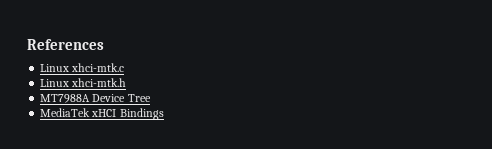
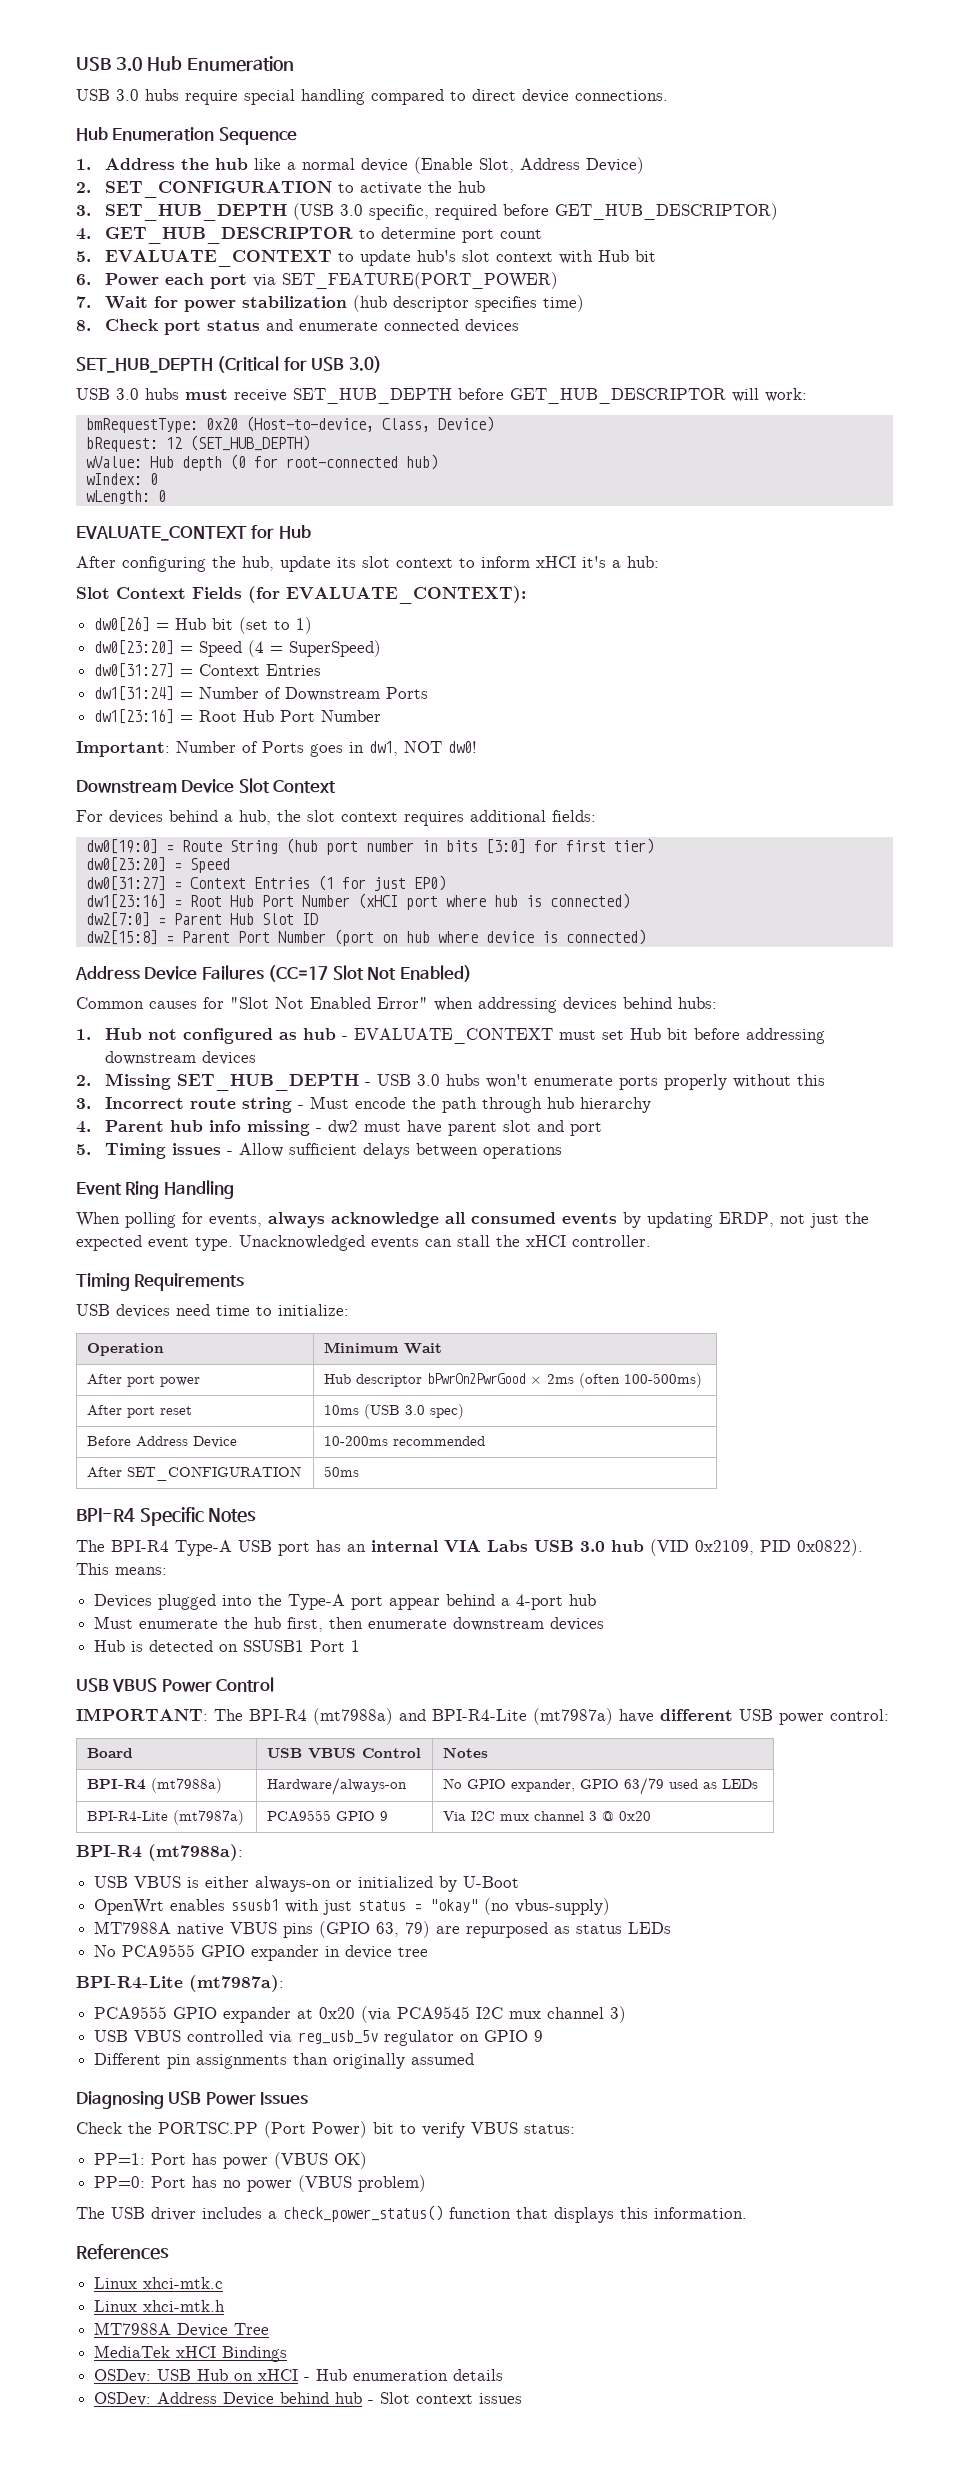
(27, 44) none -> [76,56,295,72] [76,89,668,105] [76,127,297,145] [76,157,644,174] [76,181,485,198] [76,203,778,221] [76,227,542,244] [76,250,656,267] [76,272,558,289] [76,295,584,312] [76,319,519,335] [76,356,382,373] [76,388,807,404] [85,416,494,433] [85,435,310,452] [85,454,438,471] [85,473,158,485] [85,490,166,504] [76,525,311,541] [76,556,659,572] [76,586,526,604] [94,617,313,634] [94,640,382,657] [94,663,322,678] [94,686,429,701] [94,709,382,724] [76,741,477,757] [76,778,337,793] [76,810,596,826] [85,838,654,855] [85,857,230,873] [85,875,446,891] [85,893,630,910] [85,912,318,927] [85,929,646,946] [75,965,472,982] [76,997,717,1013] [76,1028,825,1044] [104,1051,256,1065] [76,1073,825,1091] [76,1096,651,1113] [76,1120,602,1136] [76,1143,562,1159] [76,1180,234,1199] [76,1212,869,1228] [76,1235,651,1251] [76,1273,245,1291] [76,1304,349,1318] [87,1343,165,1356] [324,1342,443,1354] [87,1374,201,1387] [324,1373,703,1388] [87,1405,193,1418] [324,1404,465,1419] [87,1436,238,1448] [324,1436,486,1446] [87,1466,302,1481] [324,1466,360,1477] [76,1507,257,1526] [76,1539,863,1556] [76,1563,167,1575] [94,1594,597,1610] [94,1616,605,1632] [94,1640,361,1652] [76,1677,275,1692] [76,1708,889,1725] [87,1748,134,1758] [267,1748,422,1759] [443,1747,489,1758] [87,1778,223,1793] [267,1777,408,1795] [443,1777,759,1795] [87,1810,245,1825] [267,1810,389,1822] [443,1811,652,1821] [76,1844,243,1861] [94,1876,520,1892] [94,1898,611,1915] [94,1921,672,1938] [94,1944,429,1961] [76,1975,284,1992] [94,2006,627,2023] [94,2030,544,2046] [94,2053,475,2069] [76,2091,309,2109] [76,2121,575,2138] [94,2152,368,2169] [94,2175,427,2192] [76,2205,747,2223] USB 3.0 Hub Enumeration // USB 3.0 hubs require special handling compared to direct device connections. // Hub Enumeration Sequence // 1. Address the hub like a normal device (Enable Slot, Address Device) // 2. SET_CONFIGURATION to activate the hub // 3. SET_HUB_DEPTH (USB 3.0 specific, required before GET_HUB_DESCRIPTOR) // 4. GET_HUB_DESCRIPTOR to determine port count // 5. EVALUATE_CONTEXT to update hub's slot context with Hub bit // 6. Power each port via SET_FEATURE(PORT_POWER) // 7. Wait for power stabilization (hub descriptor specifies time) // 8. Check port status and enumerate connected devices // SET_HUB_DEPTH (Critical for USB 3.0) // USB 3.0 hubs must receive SET_HUB_DEPTH before GET_HUB_DESCRIPTOR will work: // bmRequestType: 0x20 (Host-to-device, Class, Device) // bRequest: 12 (SET_HUB_DEPTH) // wValue: Hub depth (0 for root-connected hub) // wIndex: 0 // wLength: 0 // EVALUATE_CONTEXT for Hub // After configuring the hub, update its slot context to inform xHCI it's a hub: // Slot Context Fields (for EVALUATE_CONTEXT): // dw0[26] = Hub bit (set to 1) // dw0[23:20] = Speed (4 = SuperSpeed) // dw0[31:27] = Context Entries // dw1[31:24] = Number of Downstream Ports // dw1[23:16] = Root Hub Port Number // Important: Number of Ports goes in dw1, NOT dw0! // Downstream Device Slot Context // For devices behind a hub, the slot context requires additional fields: // dw0[19:0] = Route String (hub port number in bits [3:0] for first tier) // dw0[23:20] = Speed // dw0[31:27] = Context Entries (1 for just EP0) // dw1[23:16] = Root Hub Port Number (xHCI port where hub is connected) // dw2[7:0] = Parent Hub Slot ID // dw2[15:8] = Parent Port Number (port on hub where device is connected) // Address Device Failures (CC=17 Slot Not Enabled) // Common causes for "Slot Not Enabled Error" when addressing devices behind hubs: // 1. Hub not configured as hub - EVALUATE_CONTEXT must set Hub bit before addressing downstream devices // 2. Missing SET_HUB_DEPTH - USB 3.0 hubs won't enumerate ports properly without this // 3. Incorrect route string - Must encode the path through hub hierarchy // 4. Parent hub info missing - dw2 must have parent slot and port // 5. Timing issues - Allow sufficient delays between operations // Event Ring Handling // When polling for events, always acknowledge all consumed events by updating ERDP, not just the expected event type. Unacknowledged events can stall the xHCI controller. // Timing Requirements // USB devices need time to initialize: // Operation | Minimum Wait // After port power | Hub descriptor bPwrOn2PwrGood × 2ms (often 100-500ms) // After port reset | 10ms (USB 3.0 spec) // Before Address Device | 10-200ms recommended // After SET_CONFIGURATION | 50ms // BPI-R4 Specific Notes // The BPI-R4 Type-A USB port has an internal VIA Labs USB 3.0 hub (VID 0x2109, PID 0x0822). This means: // Devices plugged into the Type-A port appear behind a 4-port hub // Must enumerate the hub first, then enumerate downstream devices // Hub is detected on SSUSB1 Port 1 // USB VBUS Power Control // IMPORTANT: The BPI-R4 (mt7988a) and BPI-R4-Lite (mt7987a) have different USB power control: // Board | USB VBUS Control | Notes // BPI-R4 (mt7988a) | Hardware/always-on | No GPIO expander, GPIO 63/79 used as LEDs // BPI-R4-Lite (mt7987a) | PCA9555 GPIO 9 | Via I2C mux channel 3 @ 0x20 // BPI-R4 (mt7988a): // USB VBUS is either always-on or initialized by U-Boot // OpenWrt enables ssusb1 with just status = "okay" (no vbus-supply) // MT7988A native VBUS pins (GPIO 63, 79) are repurposed as status LEDs // No PCA9555 GPIO expander in device tree // BPI-R4-Lite (mt7987a): // PCA9555 GPIO expander at 0x20 (via PCA9545 I2C mux channel 3) // USB VBUS controlled via reg_usb_5v regulator on GPIO 9 // Different pin assignments than originally assumed // Diagnosing USB Power Issues // Check the PORTSC.PP (Port Power) bit to verify VBUS status: // PP=1: Port has power (VBUS OK) // PP=0: Port has no power (VBUS problem) // The USB driver includes a check_power_status() function that displays this information. //
(164, 114) none -> [94,2369,504,2383] [94,2392,523,2406] // OSDev: USB Hub on xHCI - Hub enumeration details // OSDev: Address Device behind hub - Slot context issues

